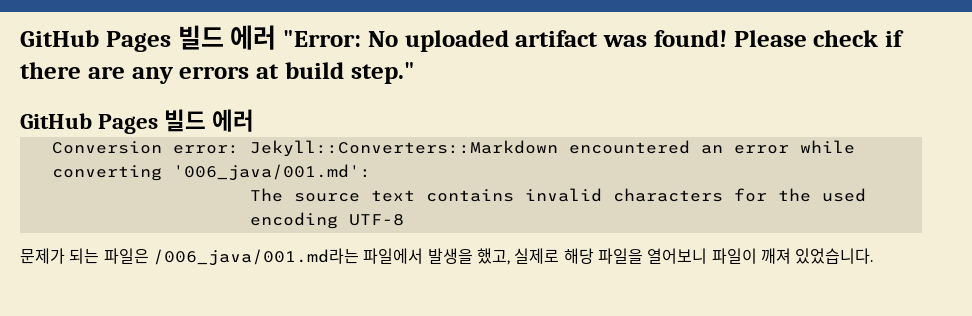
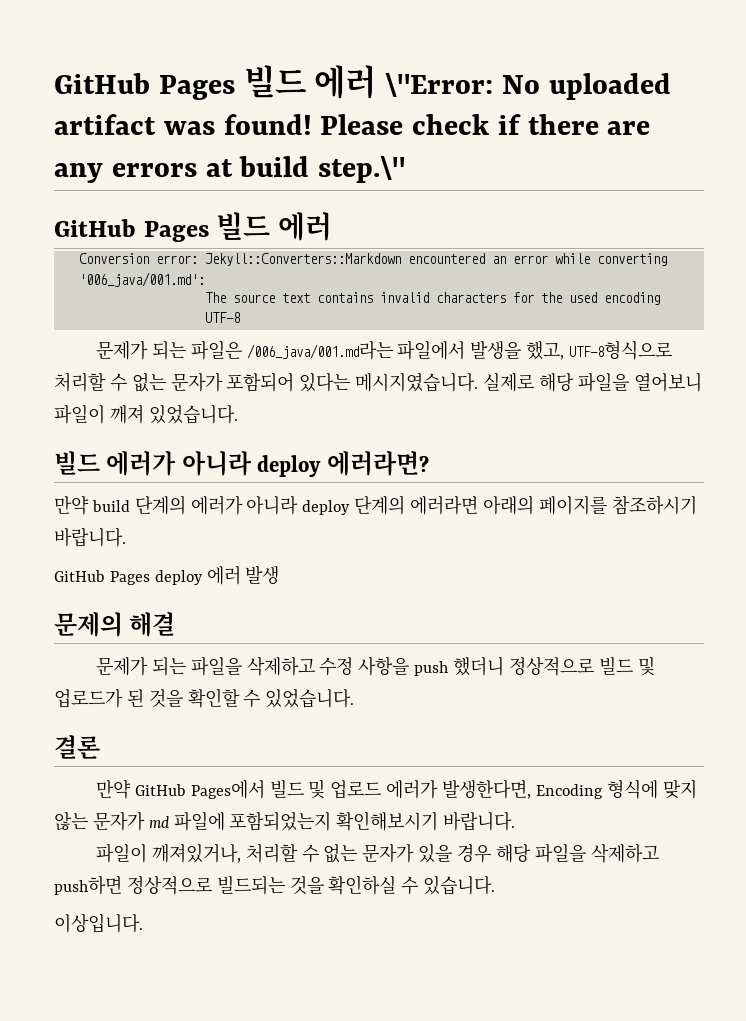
[20,25,361,52] GitHub Pages 빌드 에러 "Error: -> [54,65,494,100] GitHub Pages 빌드 에러 \"Error:
[350,62,415,84] step." -> [318,156,406,183] step.\"
(510, 256) none -> [568,341,672,360] [54,372,479,392] UTF-8형식으로 처리할 수 없는 문자가 포함되어 있다는 메시지였습니다.
(874, 256) none -> [54,451,429,477] [54,495,697,515] [54,527,126,547] [54,566,280,585] [54,612,176,637] [95,656,655,676] [54,688,355,708] [54,735,100,759] [95,779,697,799] [54,811,516,831] [95,843,659,863] [54,875,496,895] [54,913,143,933] // 빌드 에러가 아니라 deploy 에러라면? // 만약 build 단계의 에러가 아니라 deploy 단계의 에러라면 아래의 페이지를 참조하시기 바랍니다. // GitHub Pages deploy 에러 발생 // 문제의 해결 // 문제가 되는 파일을 삭제하고 수정 사항을 push 했더니 정상적으로 빌드 및 업로드가 된 것을 확인할 수 있었습니다. // 결론 // 만약 GitHub Pages에서 빌드 및 업로드 에러가 발생한다면, Encoding 형식에 맞지 않는 문자가 md 파일에 포함되었는지 확인해보시기 바랍니다. // 파일이 깨져있거나, 처리할 수 없는 문자가 있을 경우 해당 파일을 삭제하고 push하면 정상적으로 빌드되는 것을 확인하실 수 있습니다. // 이상입니다.

